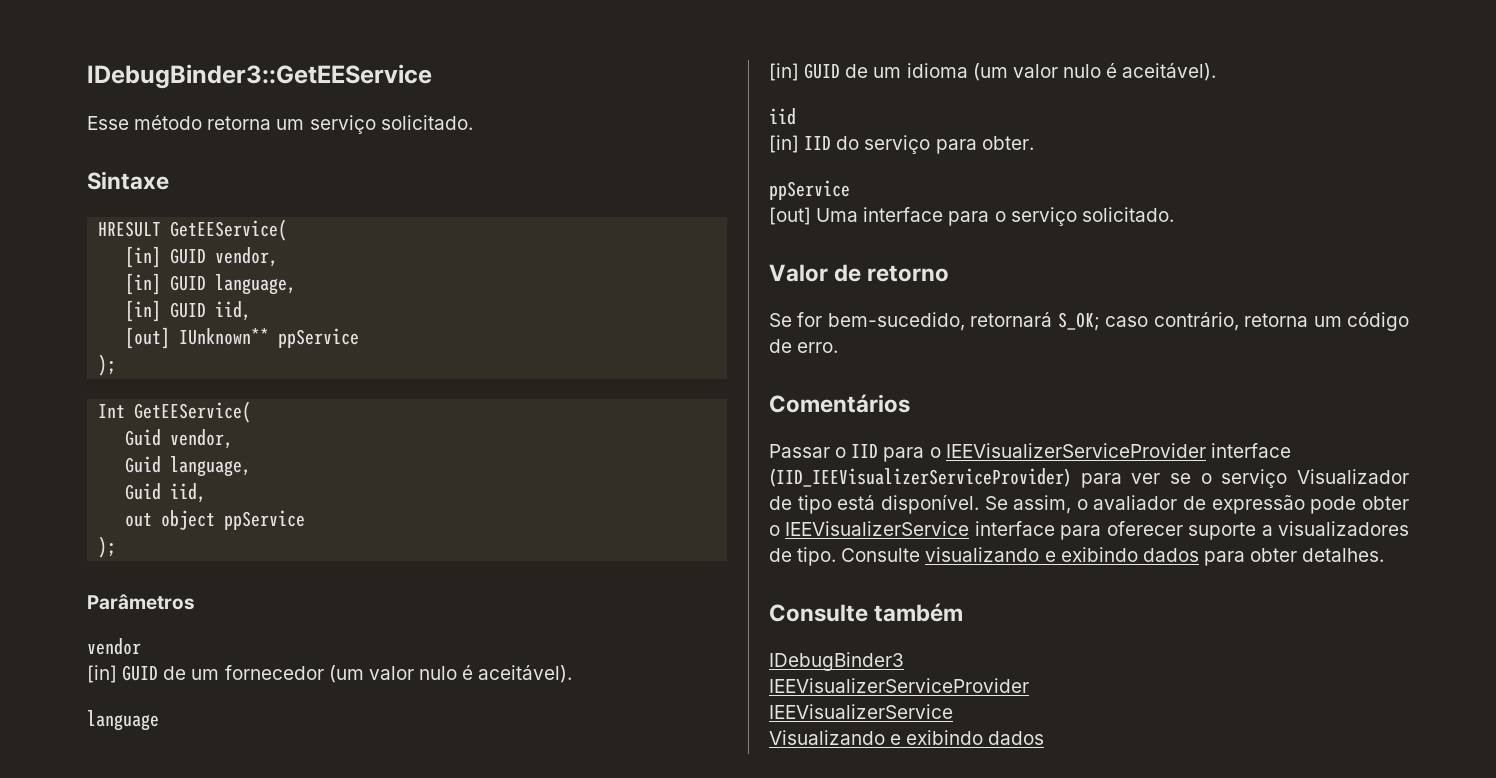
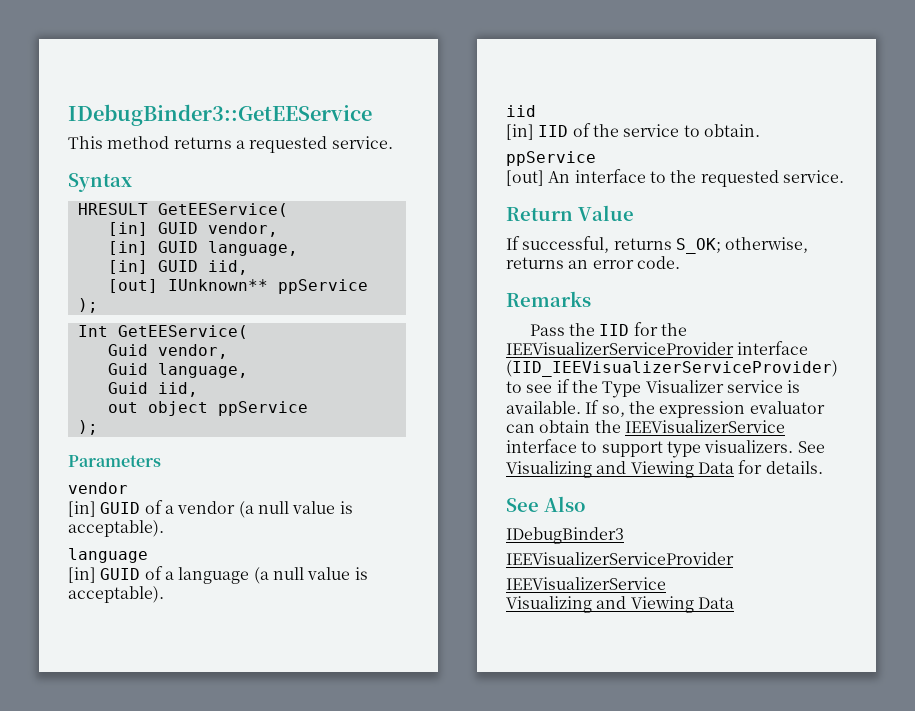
[87,115,473,134] [87,171,169,190] Esse método retorna um serviço solicitado. // Sintaxe -> [68,136,393,153] [68,173,132,192] This method returns a requested service. // Syntax
[87,594,195,610] Parâmetros -> [68,455,161,467] Parameters
[163,665,573,683] [87,710,159,731] [769,63,1217,81] [769,108,796,125] [769,135,1034,154] [769,180,850,200] [769,207,1174,226] [769,264,950,282] [769,312,1409,331] [769,339,839,353] [769,394,910,413] [769,443,1291,462] [769,468,1409,488] [769,494,1409,514] [769,521,1409,540] [769,547,1385,566] [769,603,964,622] de um fornecedor (um valor nulo é aceitável). // language // [in] GUID de um idioma (um valor nulo é aceitável). // iid // [in] IID do serviço para obter. // ppService // [out] Uma interface para o serviço solicitado. // Valor de retorno // Se for bem-sucedido, retornará S_OK; caso contrário, retorna um código de erro. // Comentários // Passar o IID para o IEEVisualizerServiceProvider interface (IID_IEEVisualizerServiceProvider) para ver se o serviço Visualizador de tipo está disponível. Se assim, o avaliador de expressão pode obter o IEEVisualizerService interface para oferecer suporte a visualizadores de tipo. Consulte visualizando e exibindo dados para obter detalhes. // Consulte também -> [144,500,353,518] [68,520,164,537] [68,548,148,563] [68,566,368,584] [68,586,164,603] [506,105,536,117] [506,123,760,140] [506,151,596,166] [506,169,844,187] [506,205,634,221] [506,236,809,254] [506,256,680,269] [506,291,591,307] [529,322,687,336] [506,341,809,355] [506,360,838,377] [506,379,801,398] [506,400,825,418] [506,420,785,433] [506,439,825,458] [506,460,823,478] [506,496,586,512] of a vendor (a null value is acceptable). // language // [in] GUID of a language (a null value is acceptable). // iid // [in] IID of the service to obtain. // ppService // [out] An interface to the requested service. // Return Value // If successful, returns S_OK; otherwise, returns an error code. // Remarks // Pass the IID for the IEEVisualizerServiceProvider interface (IID_IEEVisualizerServiceProvider) to see if the Type Visualizer service is available. If so, the expression evaluator can obtain the IEEVisualizerService interface to support type visualizers. See Visualizing and Viewing Data for details. // See Also
[769,730,1045,745] Visualizando e exibindo dados -> [506,596,734,613] Visualizing and Viewing Data

